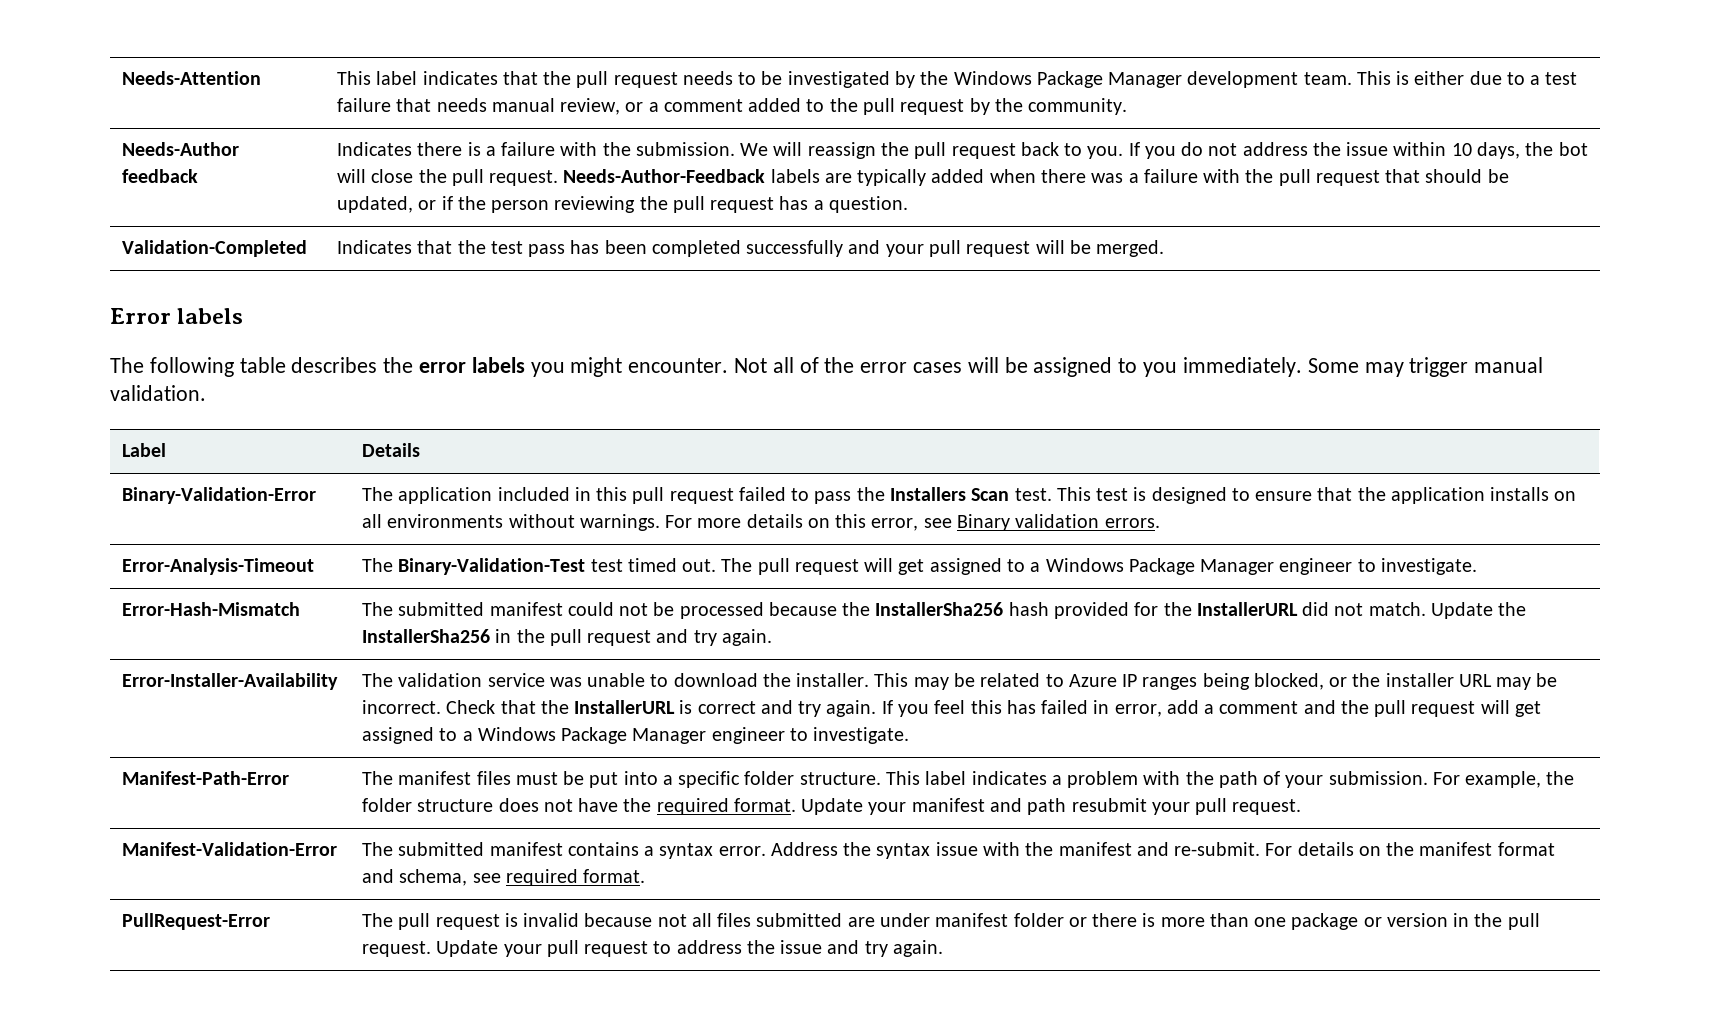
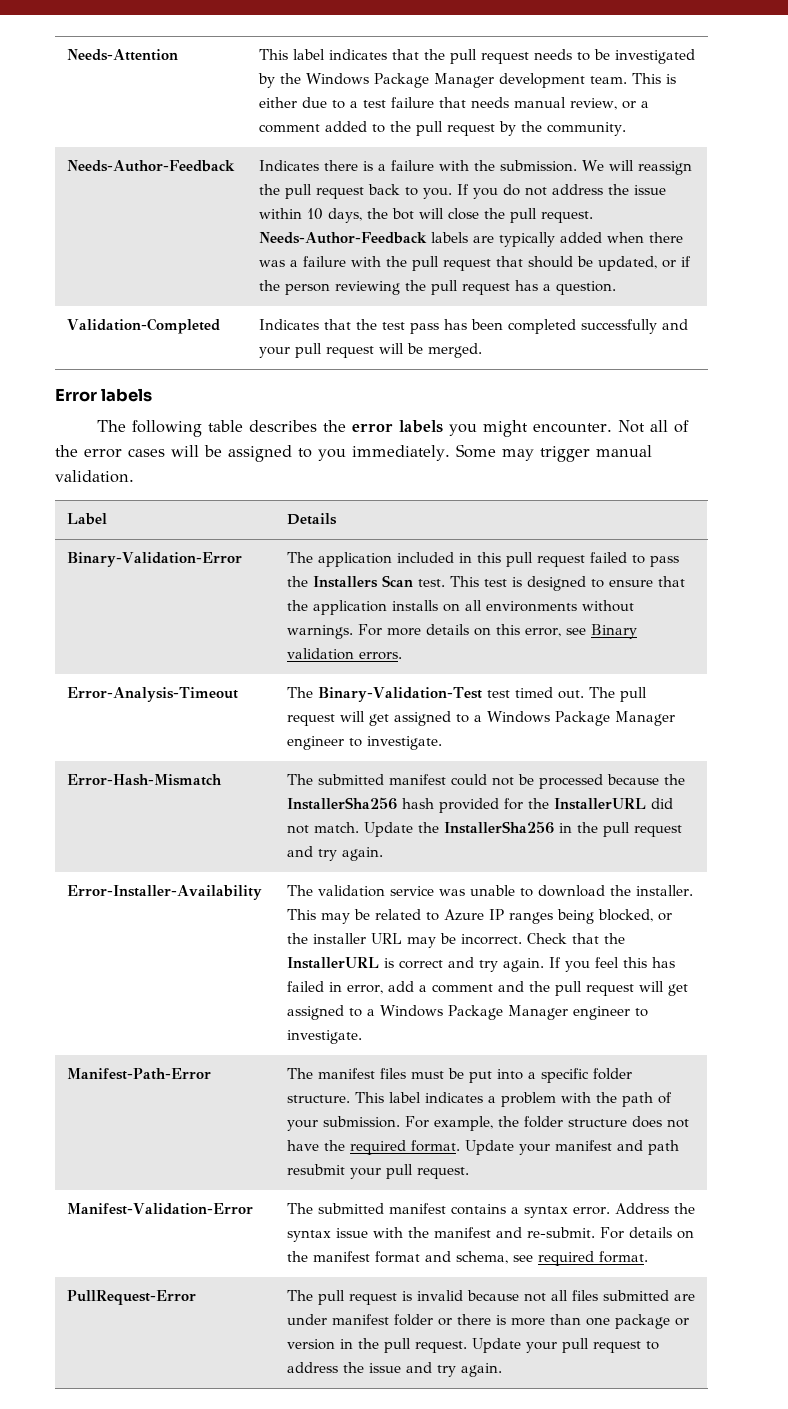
[122,142,240,156] [122,169,199,183] Needs-Author feedback -> [67,160,236,172] Needs-Author-Feedback

